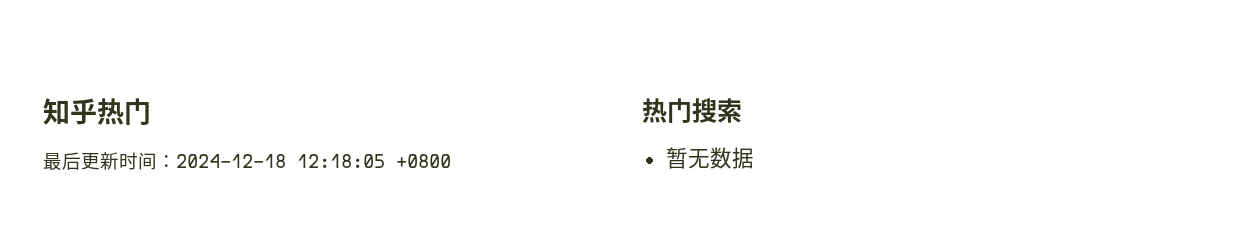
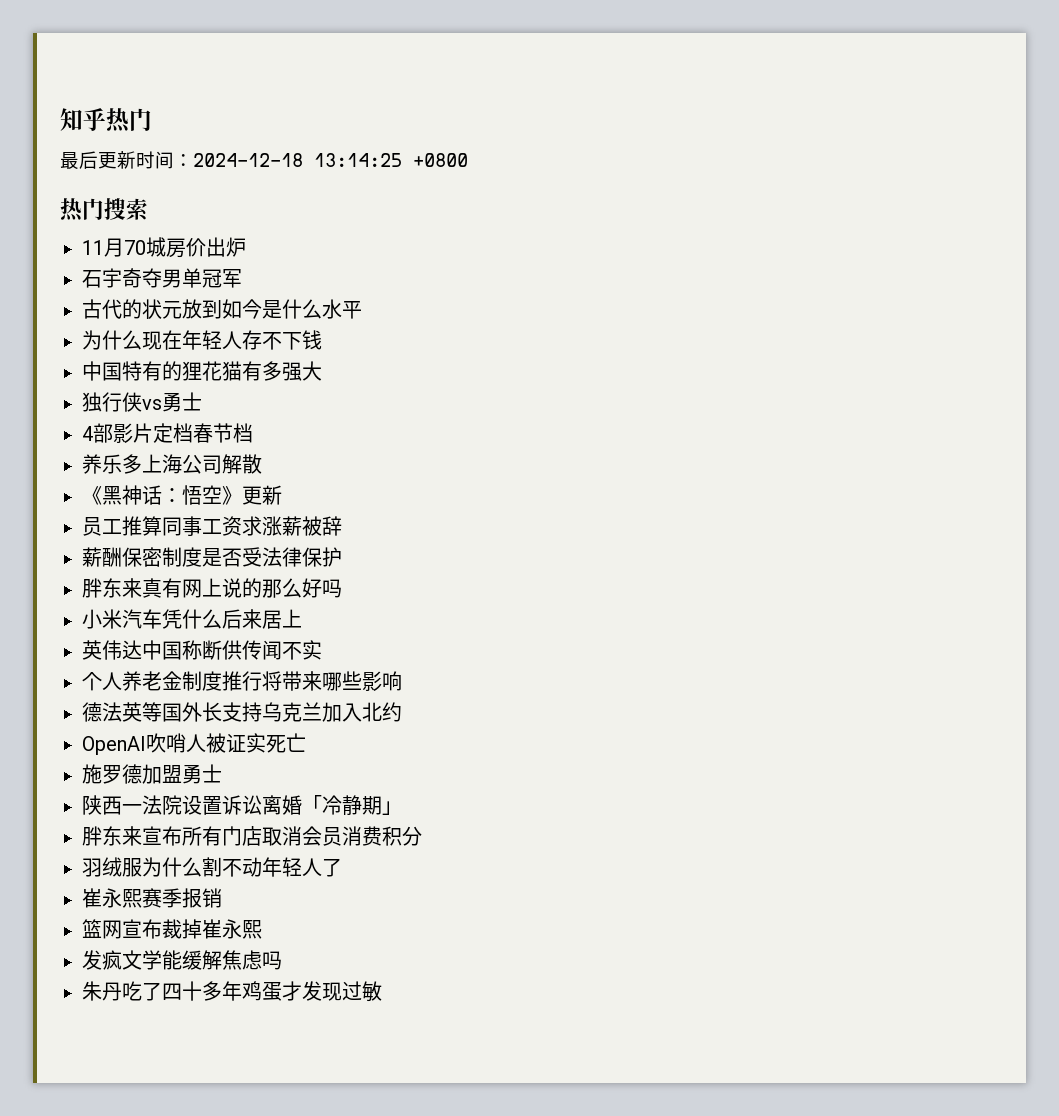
[297,154,385,168] 12:18:05 -> [314,153,402,167] 13:14:25
[665,147,754,169] 暂无数据 -> [82,237,246,258] [82,268,242,288] [82,299,362,319] [82,330,322,350] [82,361,322,381] [82,392,202,412] [82,423,253,443] [82,454,262,474] [82,485,282,505] [82,516,342,536] [82,547,342,567] [82,578,342,598] [82,609,302,629] [82,640,322,660] [82,671,402,691] [82,702,402,722] [82,733,306,755] [82,764,222,784] [82,795,402,815] [82,826,422,846] [82,857,342,878] [82,888,222,908] [82,919,262,939] [82,950,282,970] [82,981,382,1002] 11月70城房价出炉 // 石宇奇夺男单冠军 // 古代的状元放到如今是什么水平 // 为什么现在年轻人存不下钱 // 中国特有的狸花猫有多强大 // 独行侠vs勇士 // 4部影片定档春节档 // 养乐多上海公司解散 // 《黑神话：悟空》更新 // 员工推算同事工资求涨薪被辞 // 薪酬保密制度是否受法律保护 // 胖东来真有网上说的那么好吗 // 小米汽车凭什么后来居上 // 英伟达中国称断供传闻不实 // 个人养老金制度推行将带来哪些影响 // 德法英等国外长支持乌克兰加入北约 // OpenAI吹哨人被证实死亡 // 施罗德加盟勇士 // 陕西一法院设置诉讼离婚「冷静期」 // 胖东来宣布所有门店取消会员消费积分 // 羽绒服为什么割不动年轻人了 // 崔永熙赛季报销 // 篮网宣布裁掉崔永熙 // 发疯文学能缓解焦虑吗 // 朱丹吃了四十多年鸡蛋才发现过敏

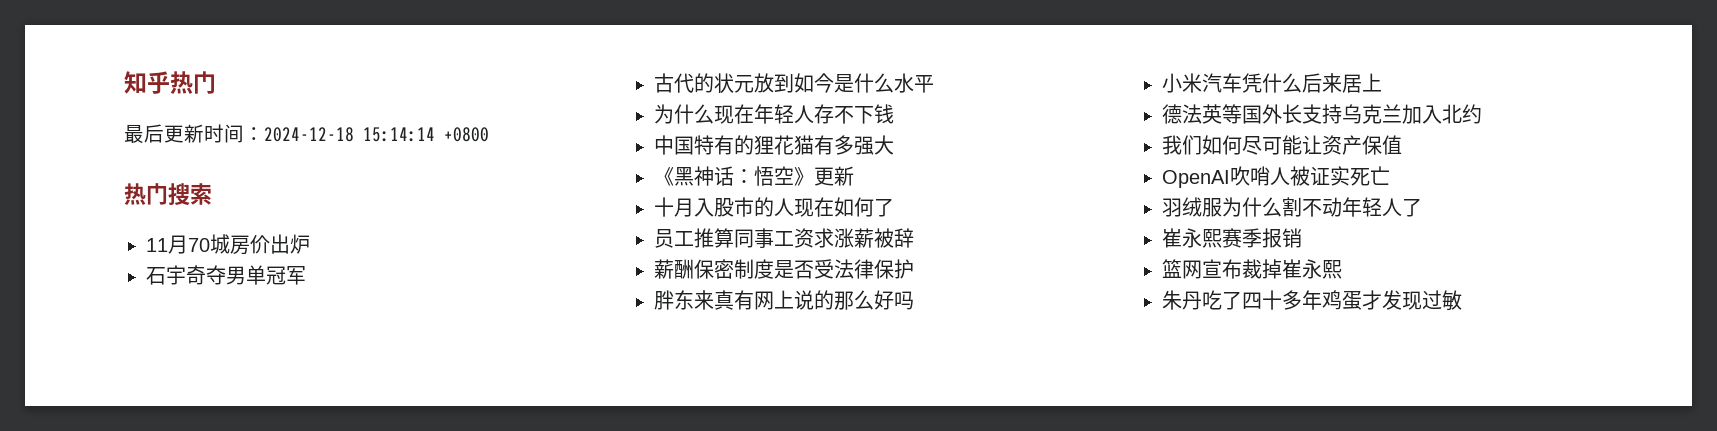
[314,153,402,167] 13:14:25 -> [363,127,435,142] 15:14:14
[82,392,202,412] [82,423,253,443] [82,454,262,474] // 独行侠vs勇士 // 4部影片定档春节档 // 养乐多上海公司解散 -> (894, 145) none
(282, 495) none -> [654,197,894,217] // 十月入股市的人现在如何了
[82,640,322,660] [82,671,402,691] // 英伟达中国称断供传闻不实 // 个人养老金制度推行将带来哪些影响 -> (1382, 82) none
(402, 712) none -> [1162,135,1402,155] // 我们如何尽可能让资产保值
[82,764,222,784] [82,795,402,815] [82,826,422,846] // 施罗德加盟勇士 // 陕西一法院设置诉讼离婚「冷静期」 // 胖东来宣布所有门店取消会员消费积分 -> (1390, 175) none
[82,950,282,970] // 发疯文学能缓解焦虑吗 -> (1342, 269) none

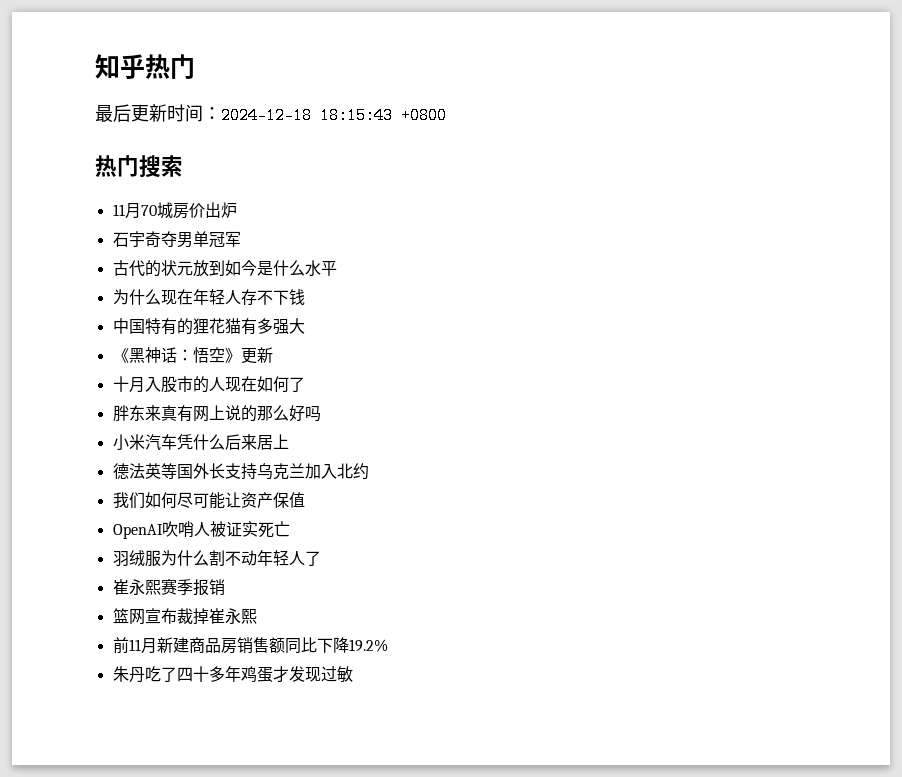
[363,127,435,142] 15:14:14 -> [320,107,393,124] 18:15:43
[654,228,914,248] [654,259,914,279] // 员工推算同事工资求涨薪被辞 // 薪酬保密制度是否受法律保护 -> (305, 384) none
(1342, 269) none -> [112,637,388,654] // 前11月新建商品房销售额同比下降19.2%

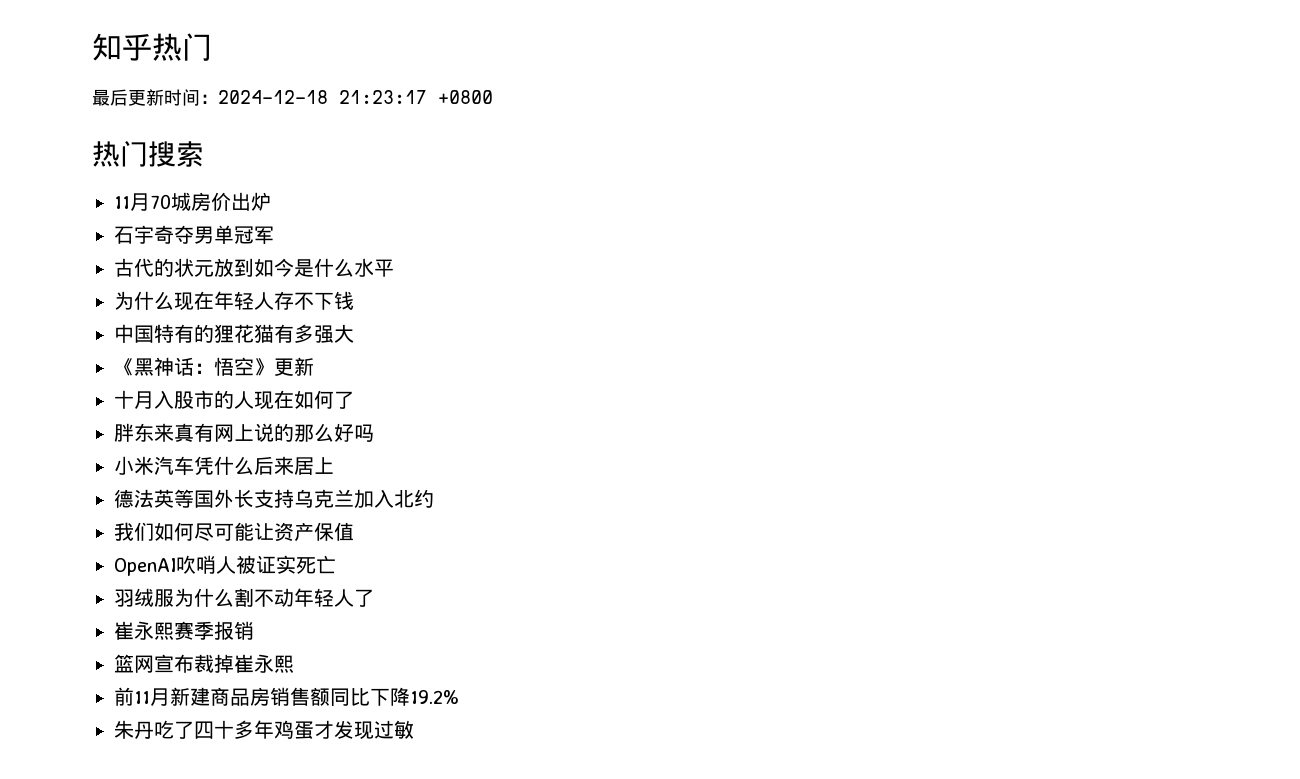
[320,107,393,124] 18:15:43 -> [339,90,427,104] 21:23:17

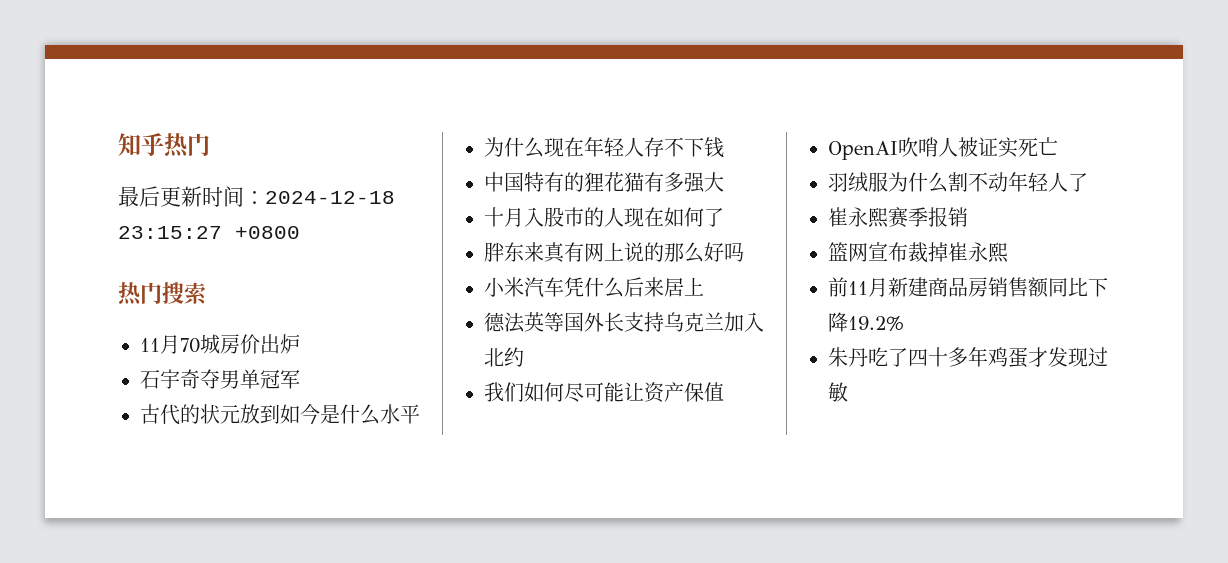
[339,90,427,104] 21:23:17 -> [118,226,222,239] 23:15:27
[114,357,314,376] // 《黑神话：悟空》更新 -> (724, 182) none

